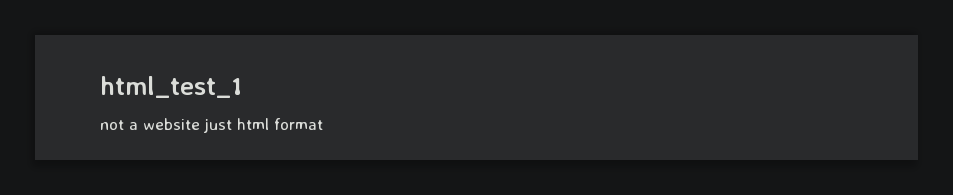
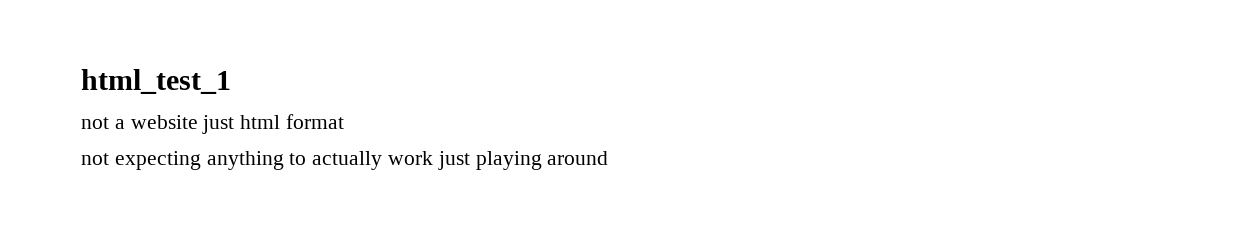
(323, 124) none -> [81,151,609,170] // not expecting anything to actually work just playing around

